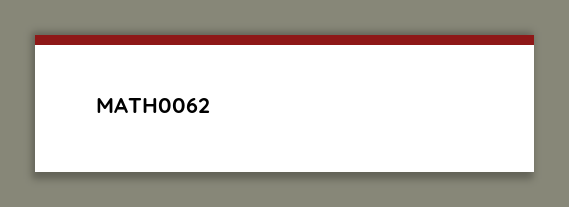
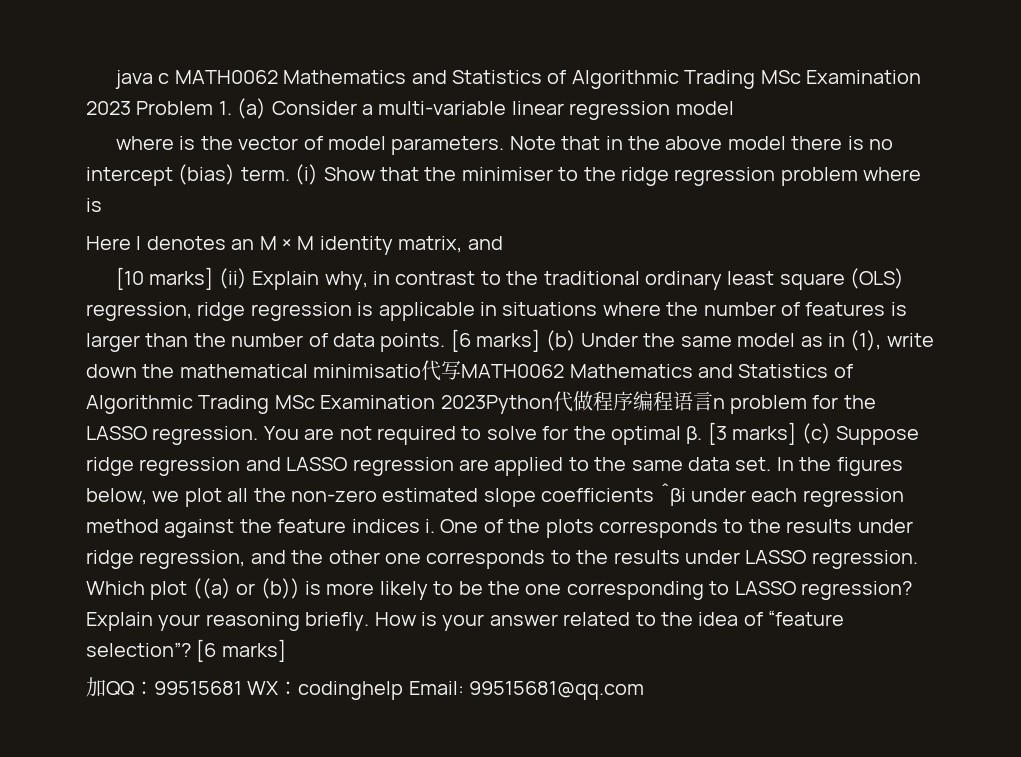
[96,97,210,113] MATH0062 -> [114,70,921,89] [86,98,734,120] [115,136,893,155] [86,164,922,186] [86,198,102,212] [86,236,503,255] [115,267,905,290] [86,302,907,321] [86,329,934,352] [86,360,853,381] [86,391,876,414] [86,422,919,445] [86,457,903,476] [86,483,904,507] [86,519,913,538] [86,550,918,569] [86,578,912,600] [86,610,845,631] [86,639,286,662] [86,677,645,700] java c MATH0062 Mathematics and Statistics of Algorithmic Trading MSc Examination 2023 Problem 1. (a) Consider a multi-variable linear regression model // where is the vector of model parameters. Note that in the above model there is no intercept (bias) term. (i) Show that the minimiser to the ridge regression problem where is // Here I denotes an M × M identity matrix, and // [10 marks] (ii) Explain why, in contrast to the traditional ordinary least square (OLS) regression, ridge regression is applicable in situations where the number of features is larger than the number of data points. [6 marks] (b) Under the same model as in (1), write down the mathematical minimisatio代写MATH0062 Mathematics and Statistics of Algorithmic Trading MSc Examination 2023Python代做程序编程语言n problem for the LASSO regression. You are not required to solve for the optimal β. [3 marks] (c) Suppose ridge regression and LASSO regression are applied to the same data set. In the figures below, we plot all the non-zero estimated slope coefficients ˆβi under each regression method against the feature indices i. One of the plots corresponds to the results under ridge regression, and the other one corresponds to the results under LASSO regression. Which plot ((a) or (b)) is more likely to be the one corresponding to LASSO regression? Explain your reasoning briefly. How is your answer related to the idea of “feature selection”? [6 marks] // 加QQ：99515681 WX：codinghelp Email: 99515681@qq.com

